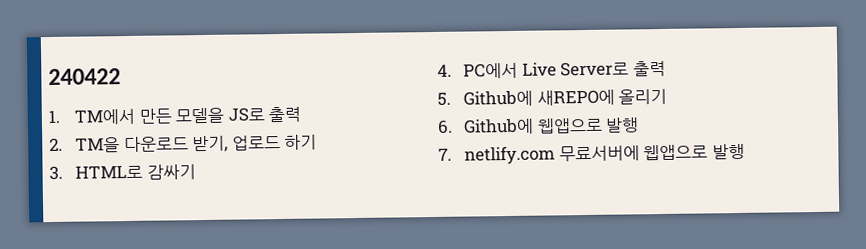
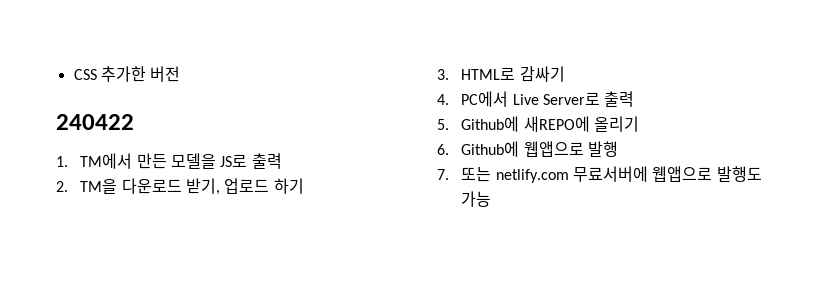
(48, 77) none -> [73,66,181,82] CSS 추가한 버전 //
(452, 154) none -> [461,166,492,182] 또는
[711,143,745,160] 발행 -> [716,166,762,182] [461,191,492,207] 발행도 가능

